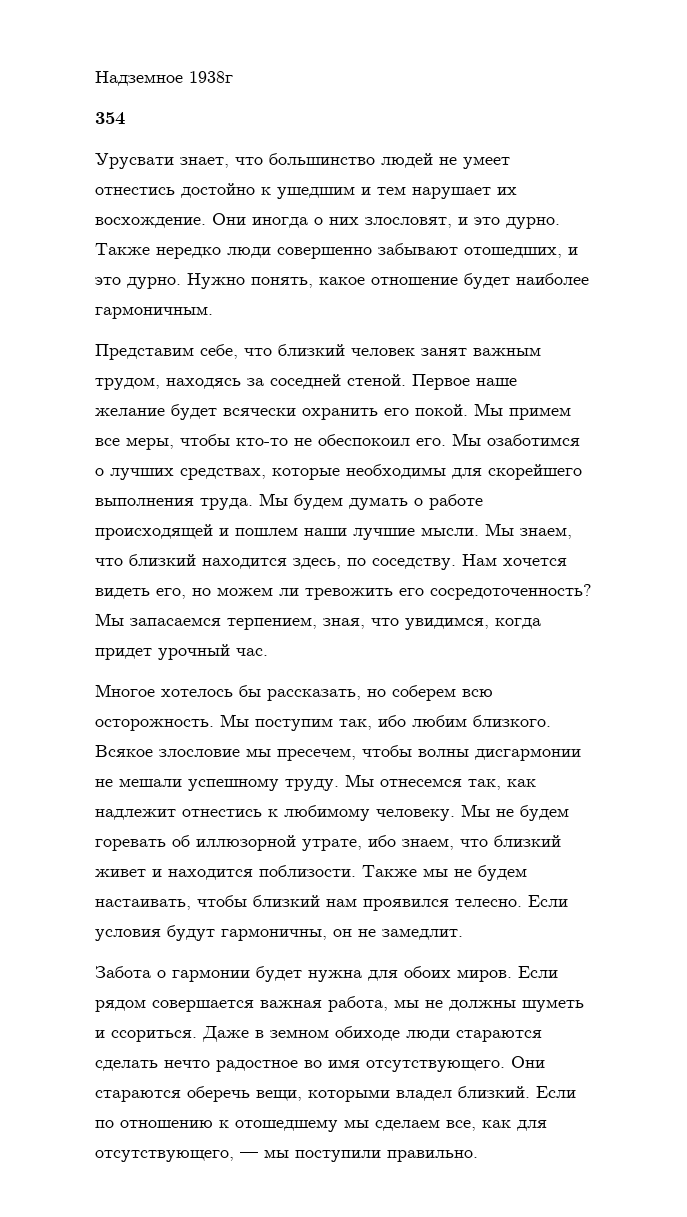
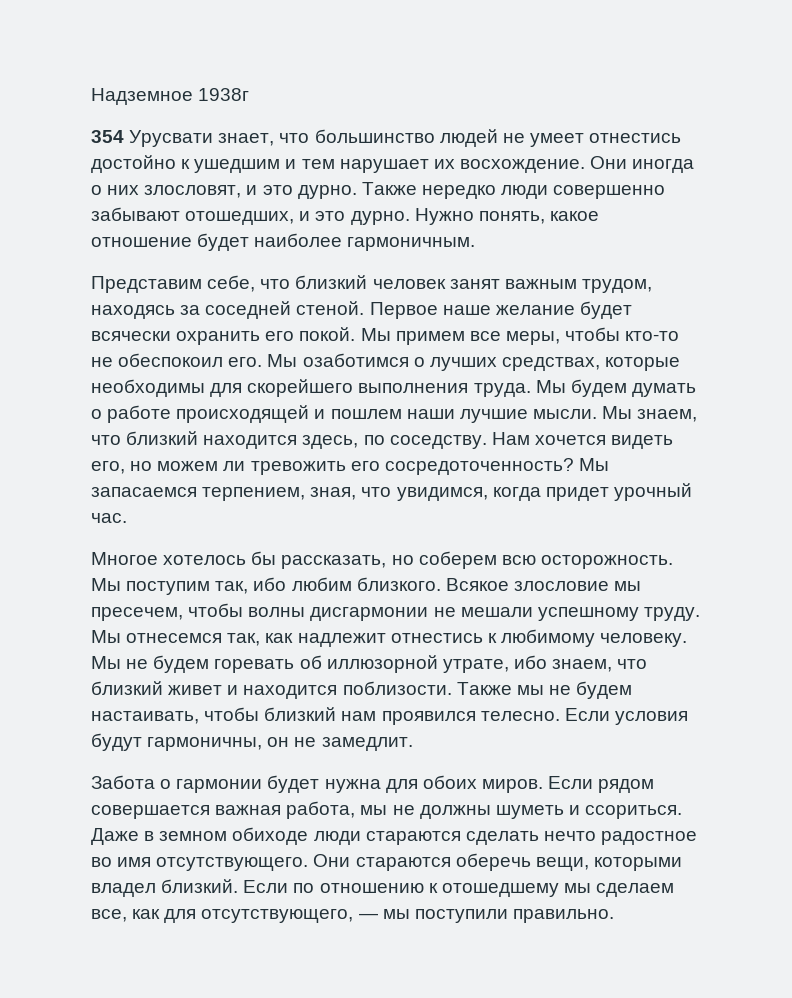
(125, 118) // -> (124, 136) none

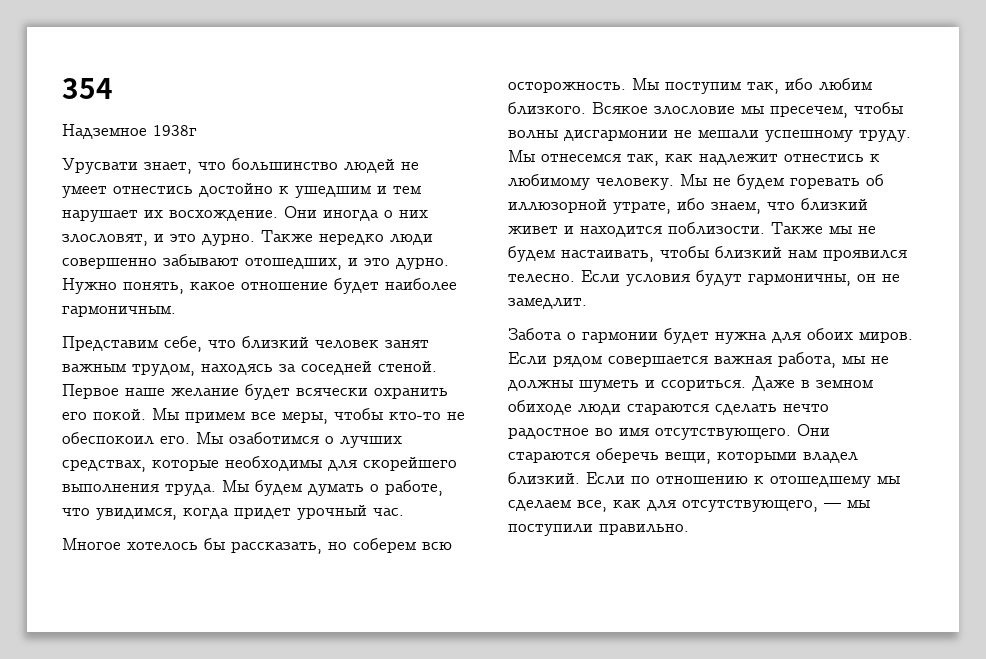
(91, 96) none -> [62,78,113,99] 354 //
[91,130,124,143] 354 -> (197, 130) none
[107,405,698,423] [91,431,674,449] [91,458,609,475] [91,487,357,501] работе происходящей и пошлем наши лучшие мысли. Мы знаем, что близкий находится здесь, по соседству. Нам хочется видеть его, но можем ли тревожить его сосредоточенность? Мы запасаемся терпением, зная, -> [385,480,443,496] работе,

